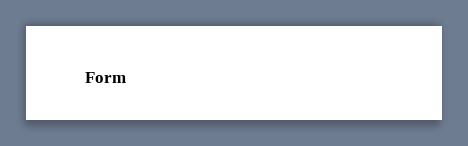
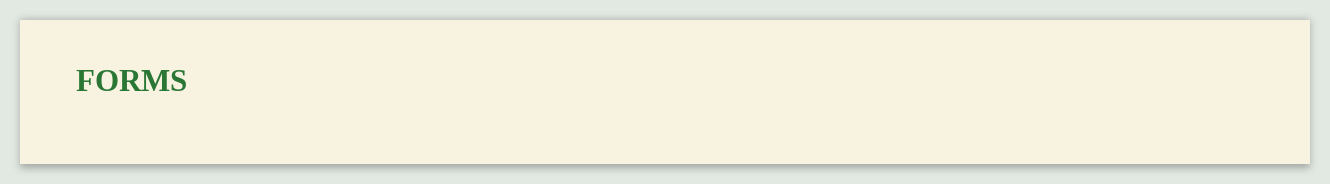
[85,72,126,83] Form -> [76,70,187,91] FORMS

